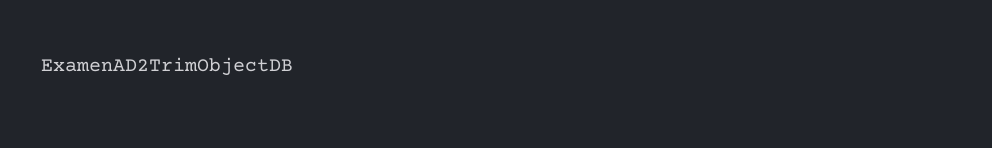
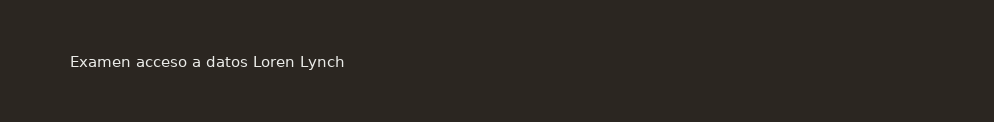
[41,57,293,76] ExamenAD2TrimObjectDB -> [70,56,345,70] Examen acceso a datos Loren Lynch

